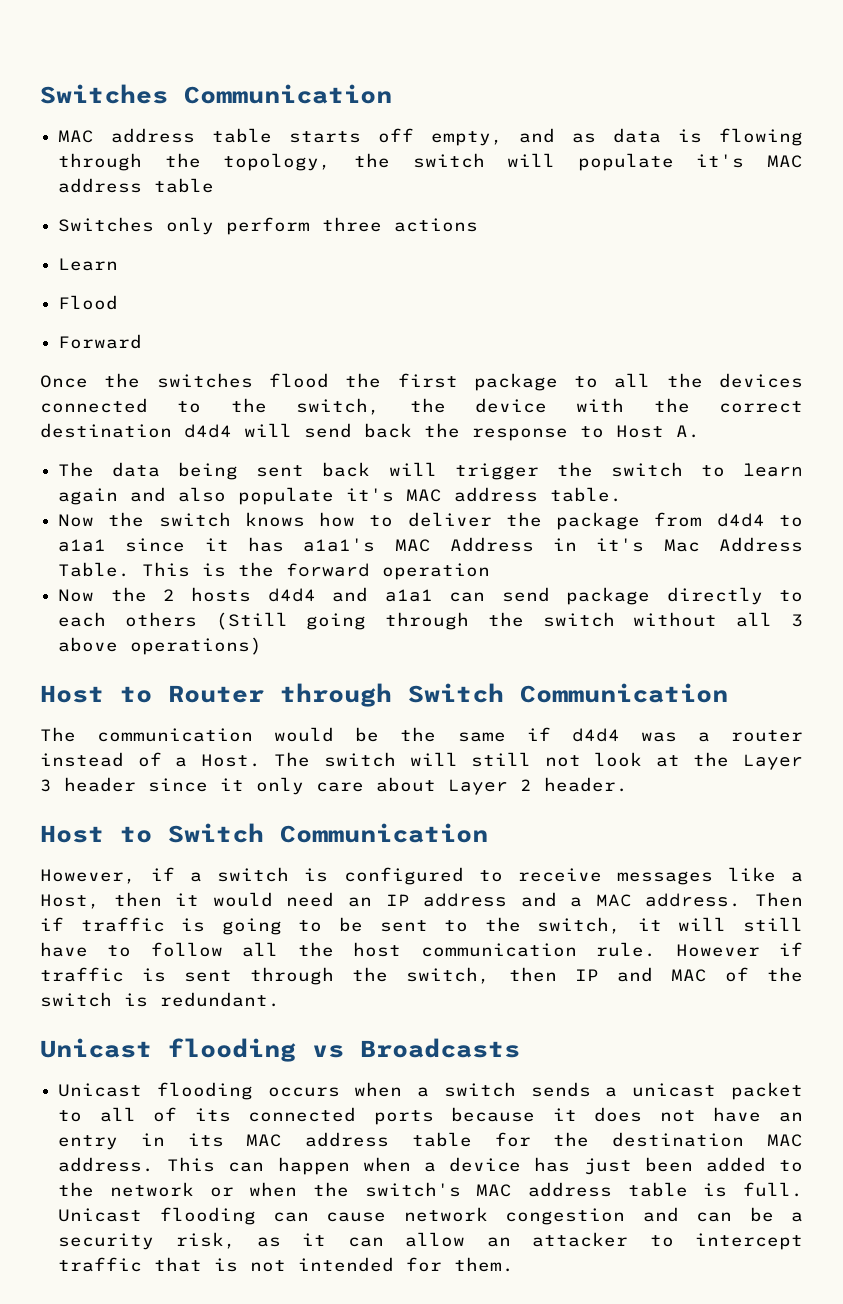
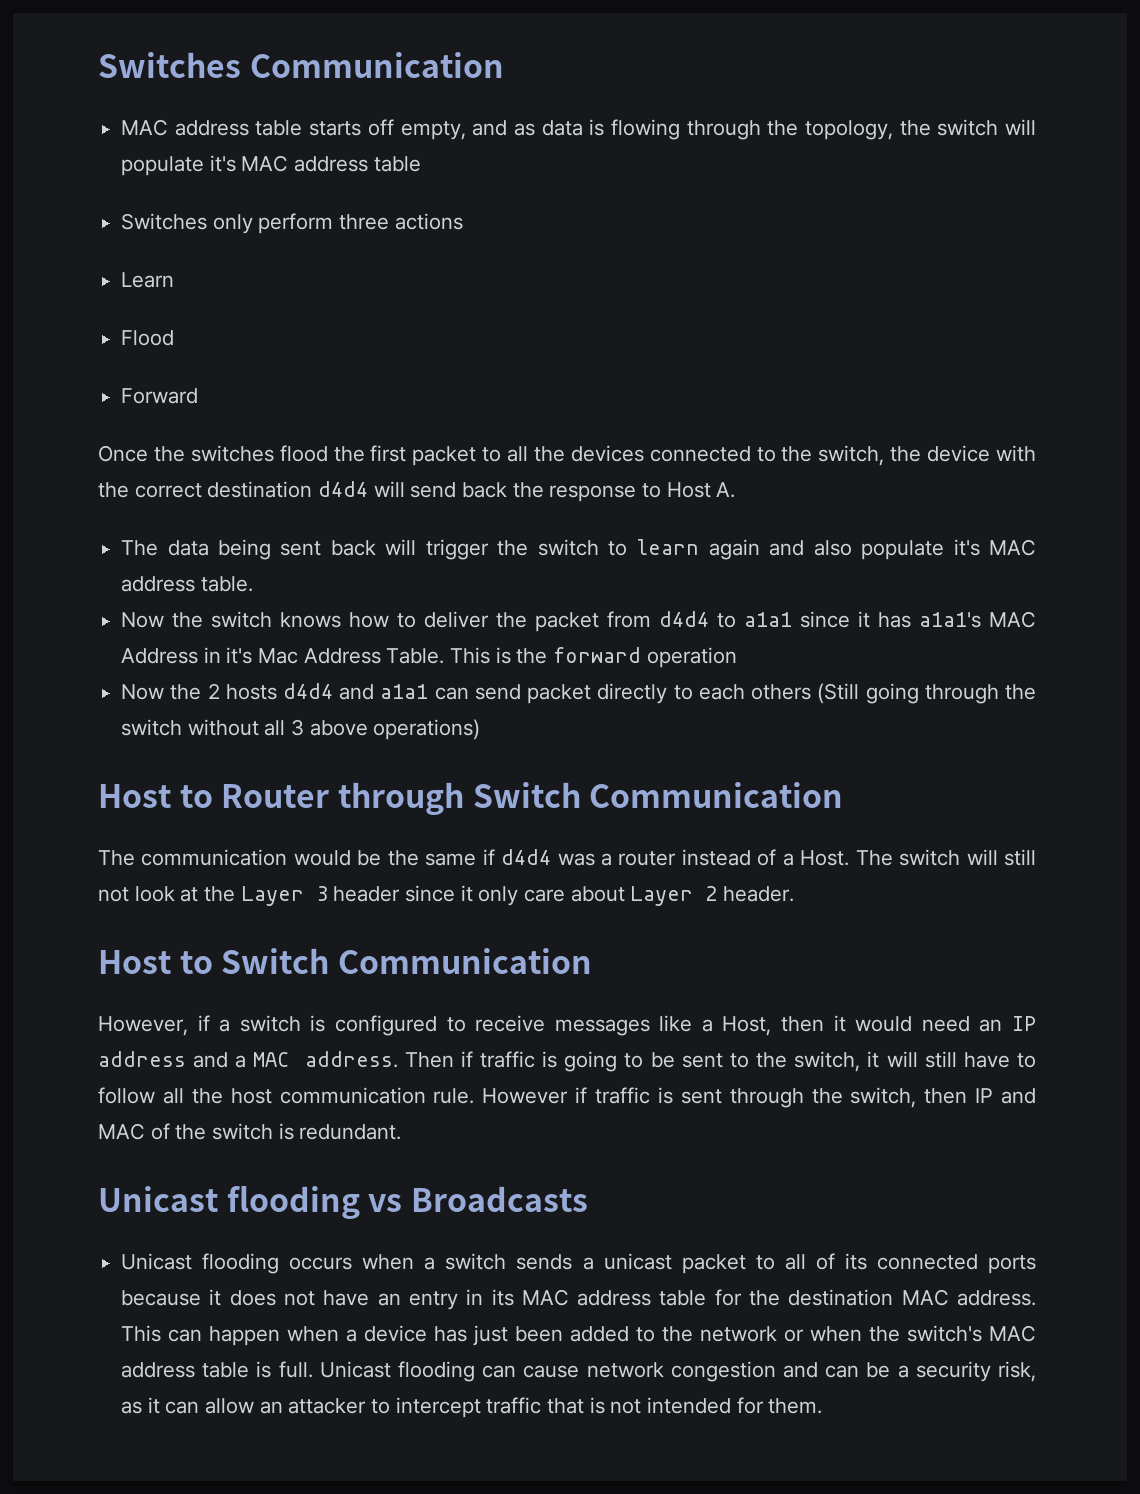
[473,373,558,391] package -> [412,446,477,466] packet
[556,512,641,530] package -> [535,612,600,632] packet
[566,587,651,605] package -> [527,684,592,704] packet

